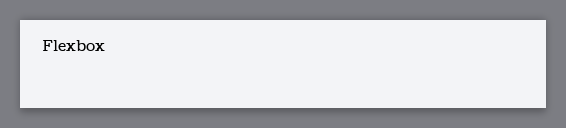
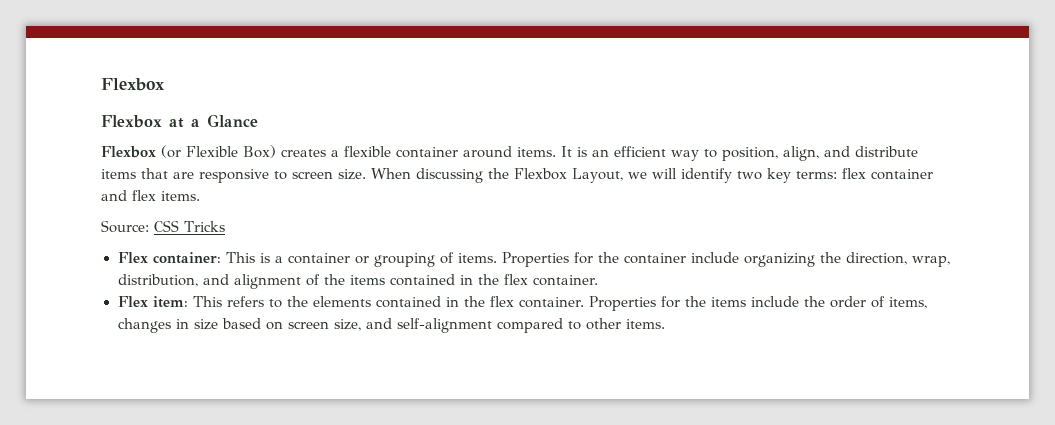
[42,40,105,51] Flexbox -> [101,78,165,91] [101,114,258,128] [101,145,918,161] [101,168,933,183] [101,190,200,201] [101,220,225,233] [117,252,950,267] [117,274,599,289] [117,296,928,311] [117,318,665,333] Flexbox // Flexbox at a Glance // Flexbox (or Flexible Box) creates a flexible container around items. It is an efficient way to position, align, and distribute items that are responsive to screen size. When discussing the Flexbox Layout, we will identify two key terms: flex container and flex items. // Source: CSS Tricks // Flex container: This is a container or grouping of items. Properties for the container include organizing the direction, wrap, distribution, and alignment of the items contained in the flex container. // Flex item: This refers to the elements contained in the flex container. Properties for the items include the order of items, changes in size based on screen size, and self-alignment compared to other items.

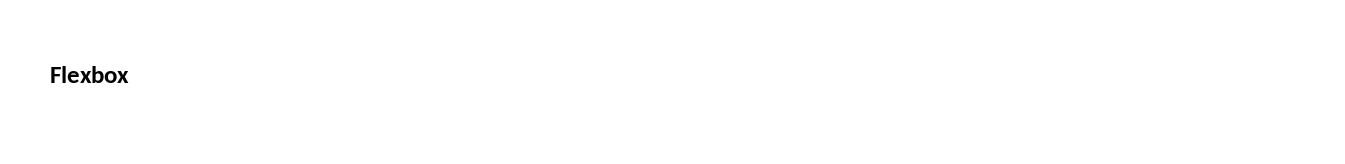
[101,78,165,91] [101,114,258,128] [101,145,918,161] [101,168,933,183] [101,190,200,201] [101,220,225,233] [117,252,950,267] [117,274,599,289] [117,296,928,311] [117,318,665,333] Flexbox // Flexbox at a Glance // Flexbox (or Flexible Box) creates a flexible container around items. It is an efficient way to position, align, and distribute items that are responsive to screen size. When discussing the Flexbox Layout, we will identify two key terms: flex container and flex items. // Source: CSS Tricks // Flex container: This is a container or grouping of items. Properties for the container include organizing the direction, wrap, distribution, and alignment of the items contained in the flex container. // Flex item: This refers to the elements contained in the flex container. Properties for the items include the order of items, changes in size based on screen size, and self-alignment compared to other items. -> [50,66,129,83] Flexbox

